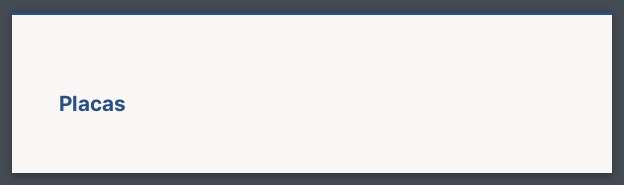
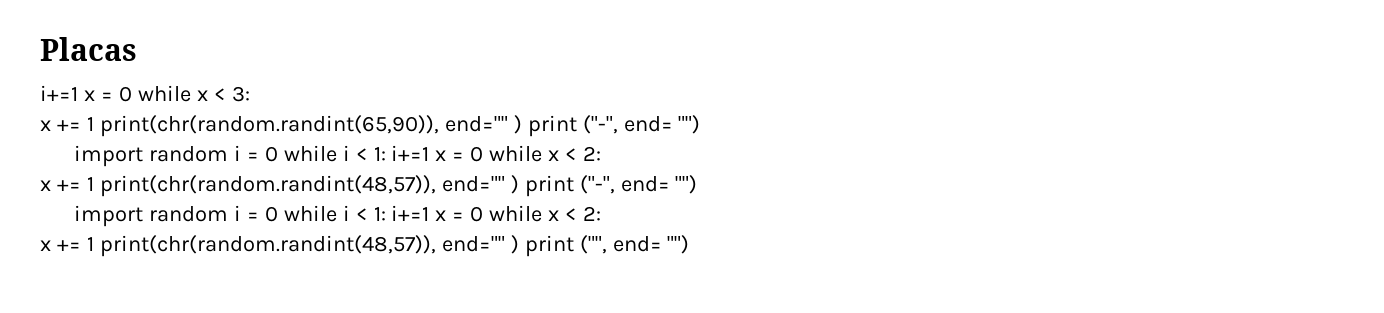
(126, 103) none -> [40,85,250,102] [40,115,701,137] [73,145,602,167] [40,175,698,197] [73,205,602,227] [40,235,690,257] // i+=1 x = 0 while x < 3: // x += 1 print(chr(random.randint(65,90)), end="" ) print ("-", end= "") // import random i = 0 while i < 1: i+=1 x = 0 while x < 2: // x += 1 print(chr(random.randint(48,57)), end="" ) print ("-", end= "") // import random i = 0 while i < 1: i+=1 x = 0 while x < 2: // x += 1 print(chr(random.randint(48,57)), end="" ) print ("", end= "")

